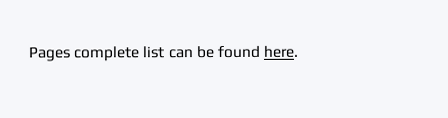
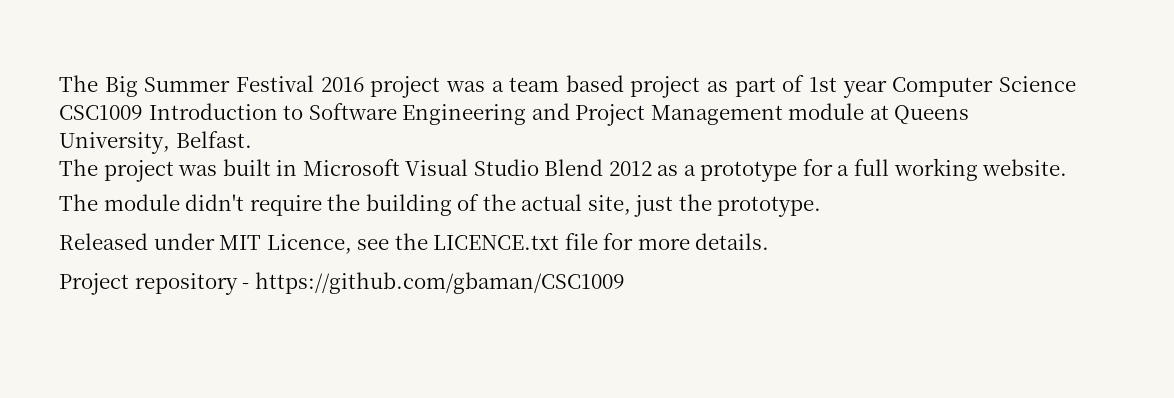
[28,45,299,62] Pages complete list can be found here. -> [59,75,1076,98] [59,103,970,126] [59,131,252,154] [59,158,1068,182] [59,194,822,217] [59,233,770,254] [59,272,625,295] The Big Summer Festival 2016 project was a team based project as part of 1st year Computer Science CSC1009 Introduction to Software Engineering and Project Management module at Queens University, Belfast. // The project was built in Microsoft Visual Studio Blend 2012 as a prototype for a full working website. // The module didn't require the building of the actual site, just the prototype. // Released under MIT Licence, see the LICENCE.txt file for more details. // Project repository - https://github.com/gbaman/CSC1009

